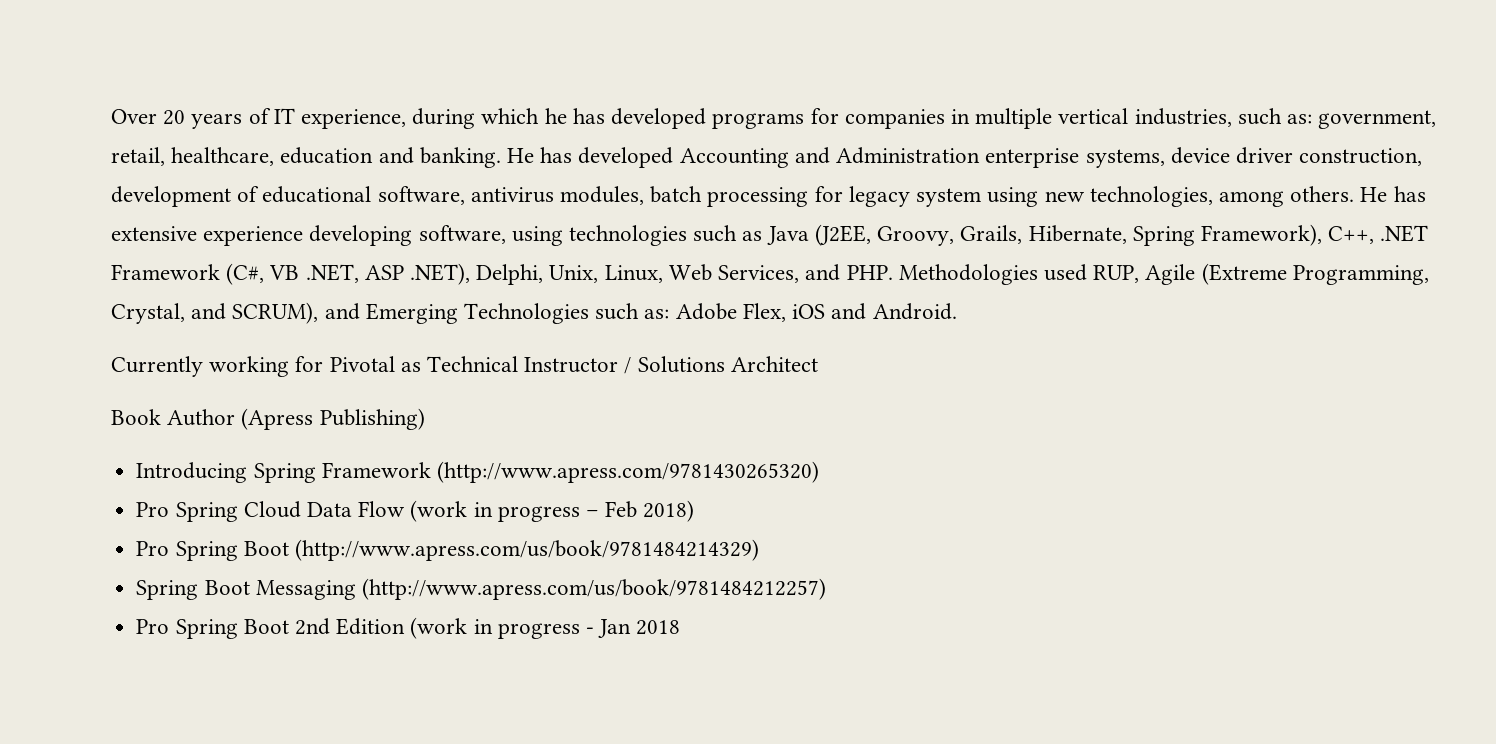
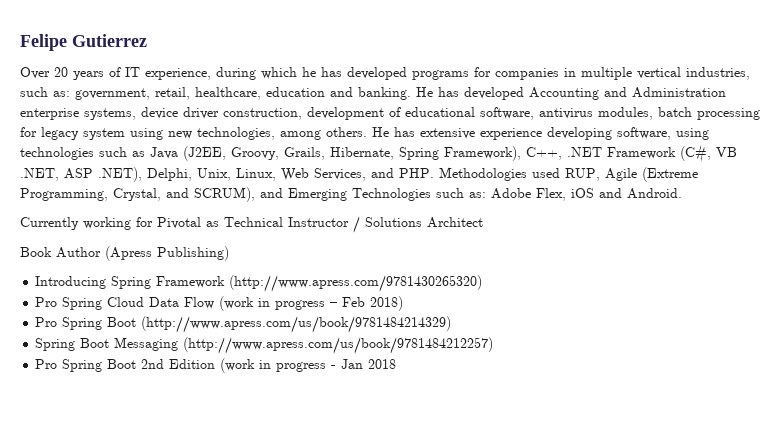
(111, 116) none -> [20,34,147,51] Felipe Gutierrez //

